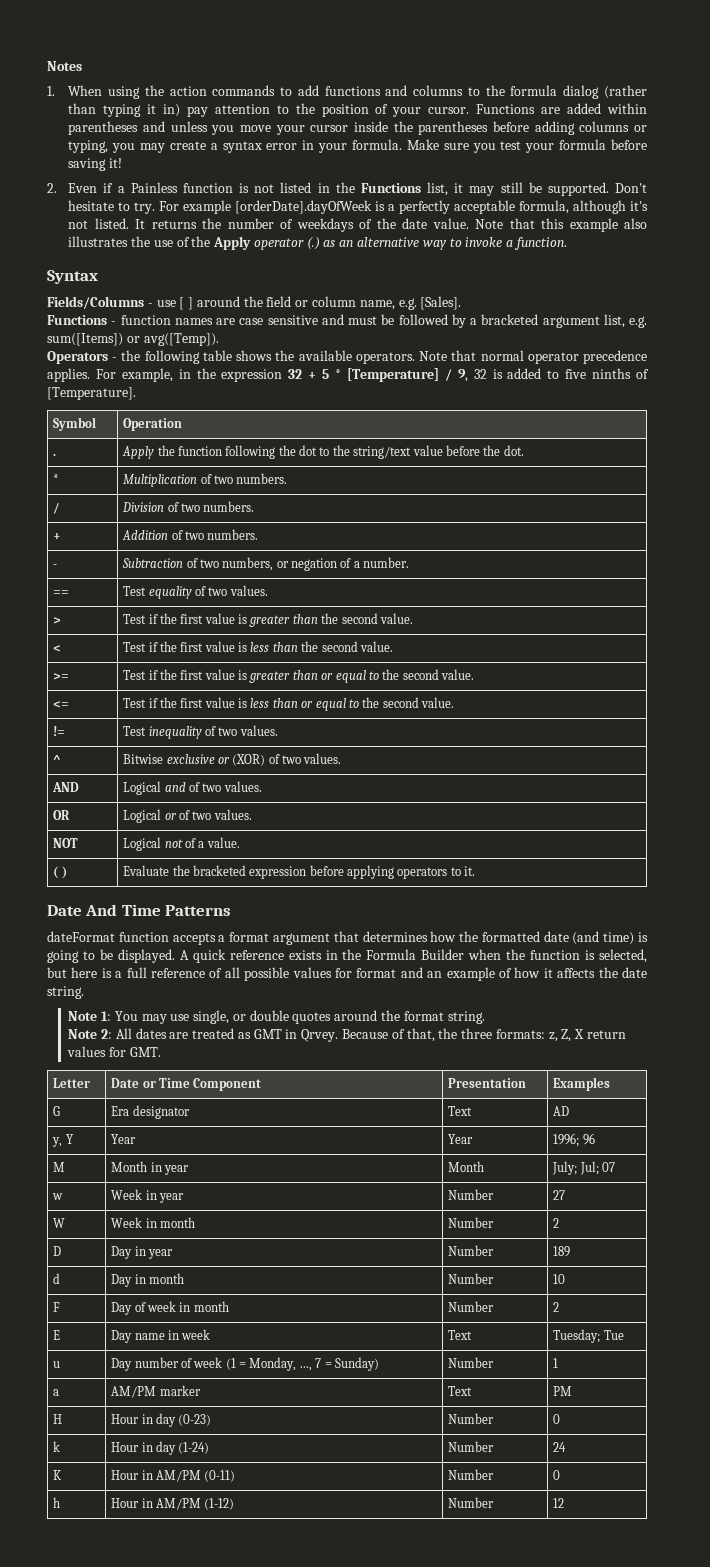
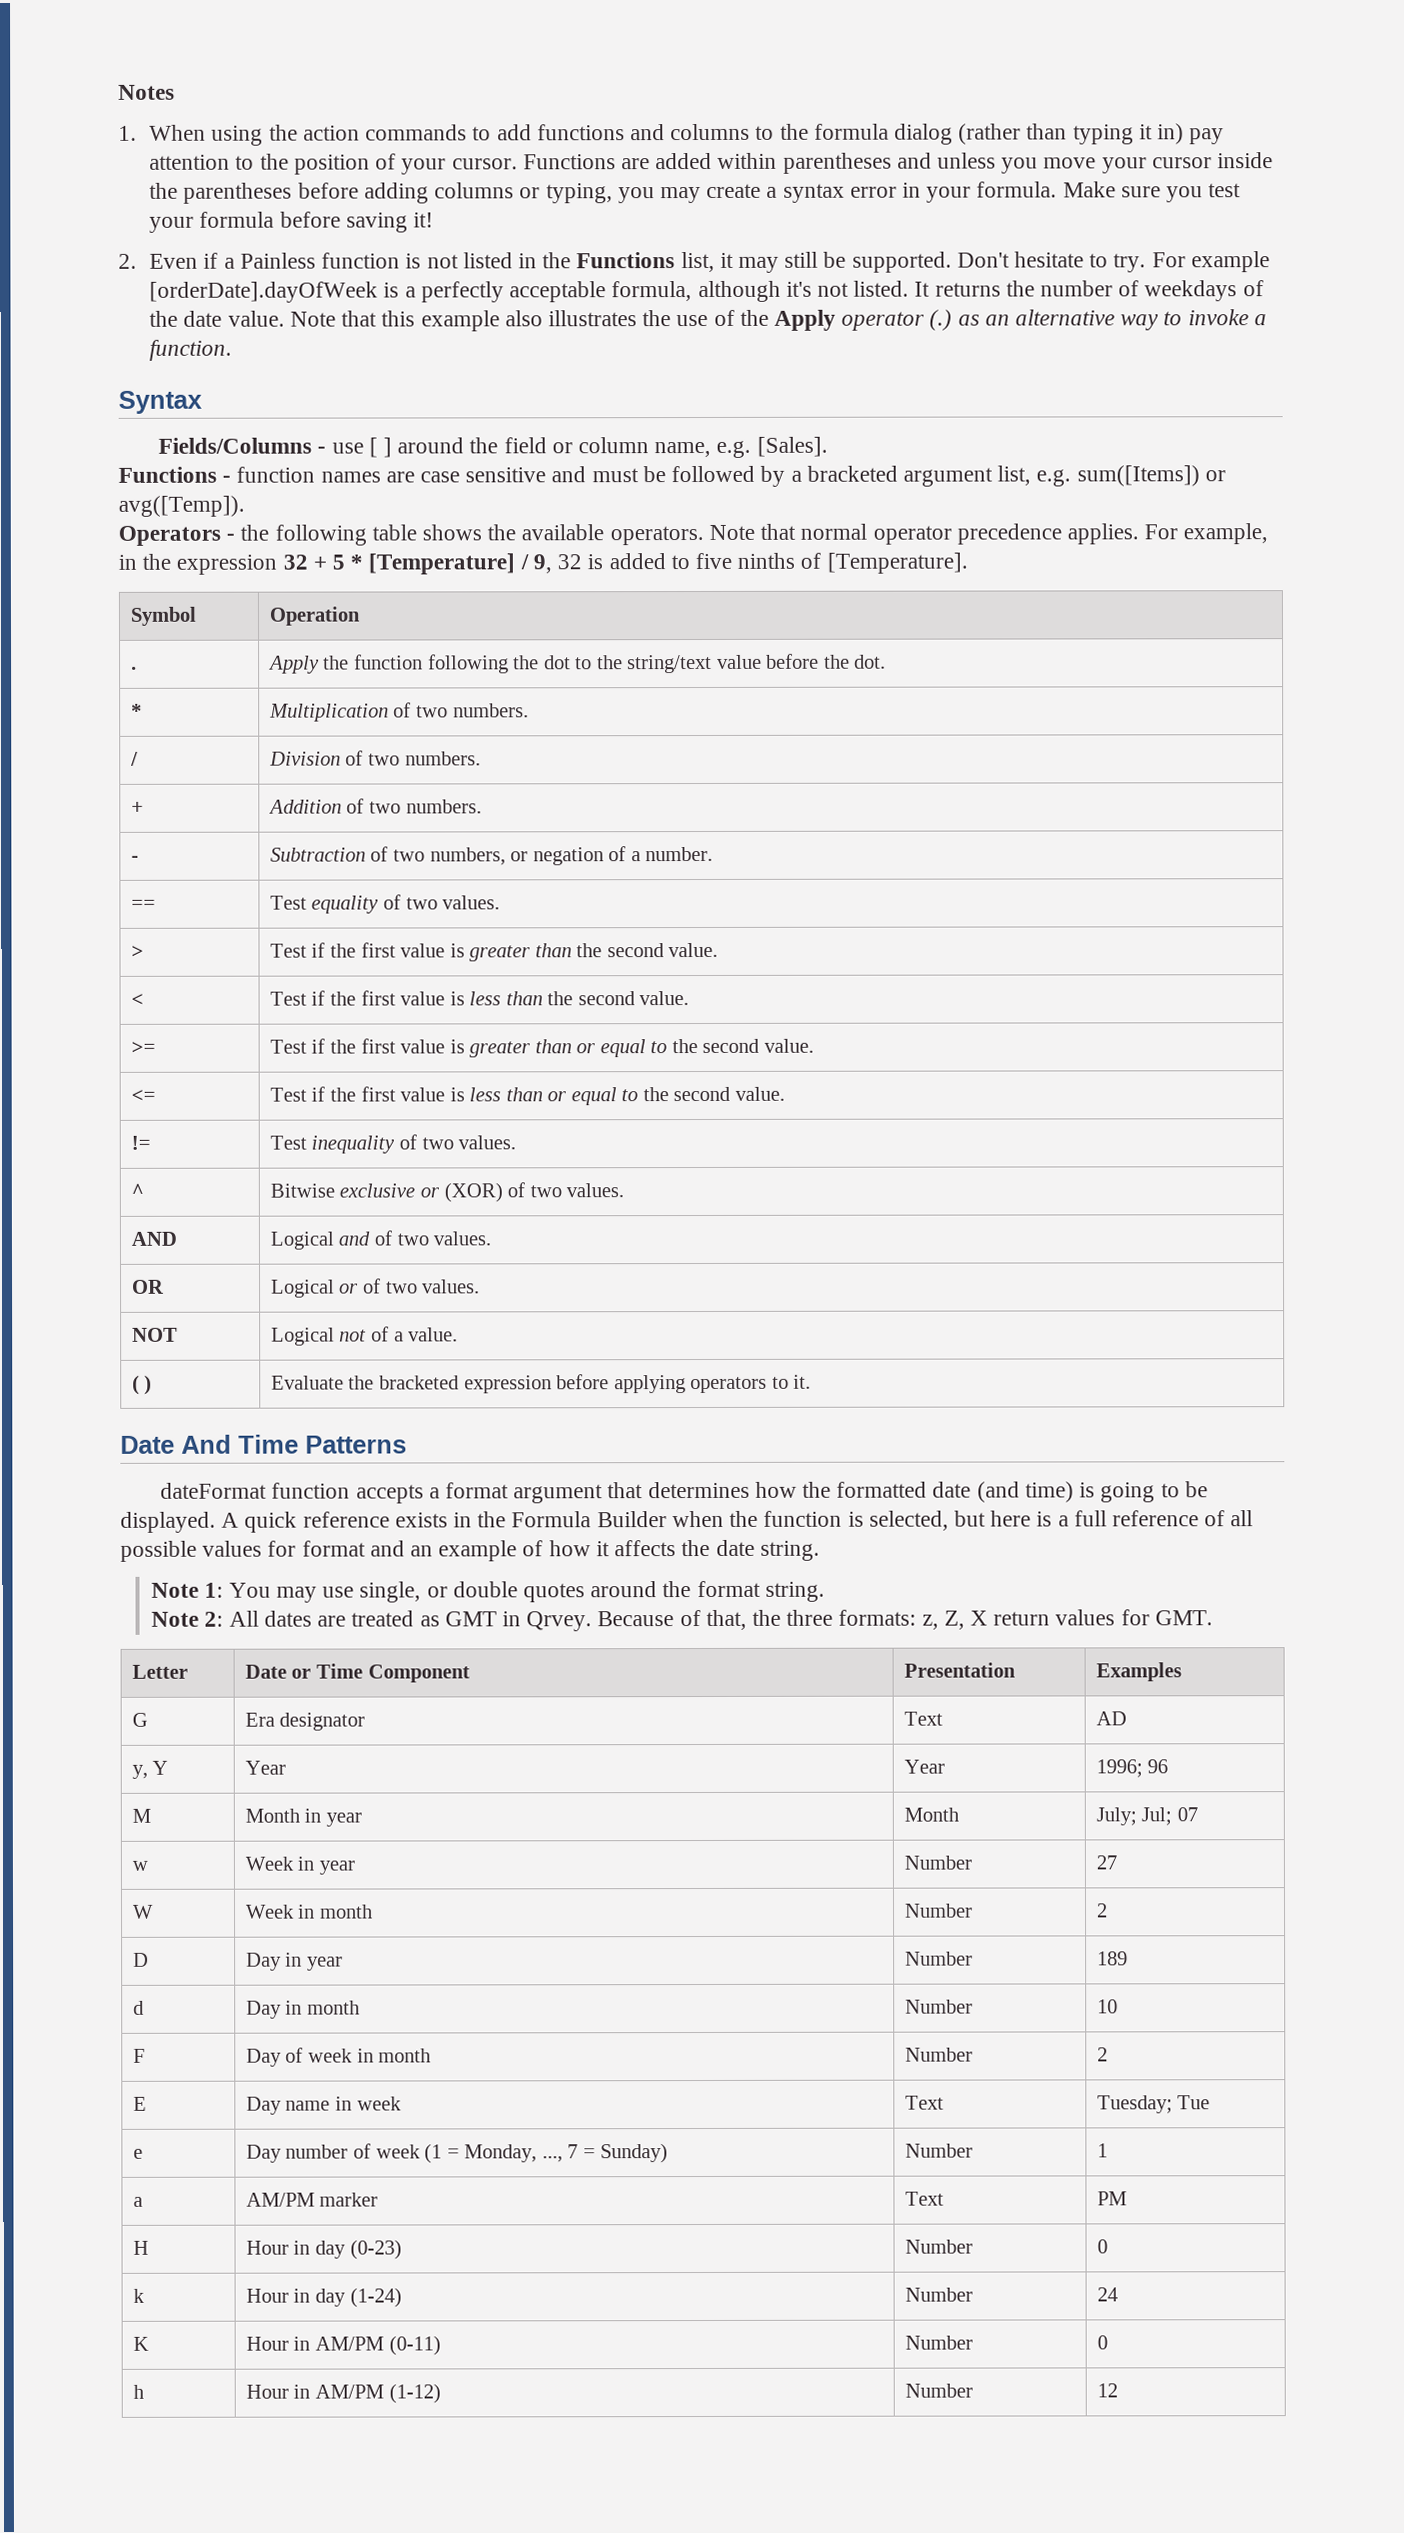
[53,1361,61,1368] u -> [132,2148,143,2159] e

